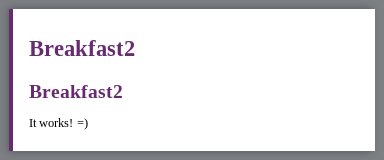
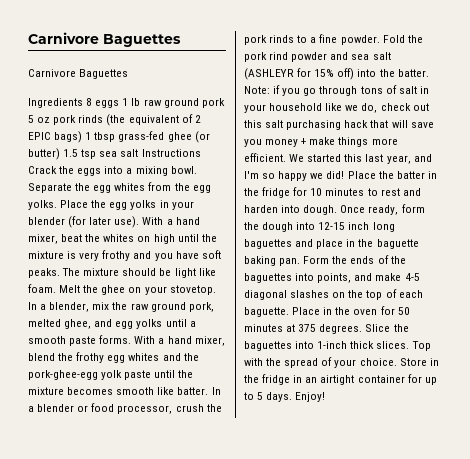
[29,40,135,56] [29,85,123,98] [29,118,88,130] Breakfast2 // Breakfast2 // It works! =) -> [28,32,181,47] [28,69,129,79] [28,98,225,108] [28,114,201,126] [28,131,210,143] [28,148,201,160] [28,166,197,176] [28,182,211,193] [28,200,194,210] [28,216,200,228] [28,234,217,244] [28,250,221,261] [28,268,216,278] [28,284,216,295] [28,302,214,312] [28,319,196,329] [28,335,225,346] [28,352,199,363] [28,370,194,380] [28,387,221,395] [28,403,222,414] [244,34,423,45] [244,52,391,62] [244,68,429,80] [244,85,429,96] [244,103,429,113] [244,120,434,130] [244,137,398,147] [244,153,432,164] [244,171,437,181] [244,187,421,198] [244,204,425,215] [244,222,395,232] [244,239,419,249] [244,255,406,266] [244,273,420,283] [244,289,423,300] [244,306,410,317] [244,324,409,334] [244,341,431,351] [244,357,439,368] [244,374,437,385] [244,392,326,402] Carnivore Baguettes // Carnivore Baguettes // Ingredients 8 eggs 1 lb raw ground pork 5 oz pork rinds (the equivalent of 2 EPIC bags) 1 tbsp grass-fed ghee (or butter) 1.5 tsp sea salt Instructions Crack the eggs into a mixing bowl. Separate the egg whites from the egg yolks. Place the egg yolks in your blender (for later use). With a hand mixer, beat the whites on high until the mixture is very frothy and you have soft peaks. The mixture should be light like foam. Melt the ghee on your stovetop. In a blender, mix the raw ground pork, melted ghee, and egg yolks until a smooth paste forms. With a hand mixer, blend the frothy egg whites and the pork-ghee-egg yolk paste until the mixture becomes smooth like batter. In a blender or food processor, crush the pork rinds to a fine powder. Fold the pork rind powder and sea salt (ASHLEYR for 15% off) into the batter. Note: if you go through tons of salt in your household like we do, check out this salt purchasing hack that will save you money + make things more efficient. We started this last year, and I'm so happy we did! Place the batter in the fridge for 10 minutes to rest and harden into dough. Once ready, form the dough into 12-15 inch long baguettes and place in the baguette baking pan. Form the ends of the baguettes into points, and make 4-5 diagonal slashes on the top of each baguette. Place in the oven for 50 minutes at 375 degrees. Slice the baguettes into 1-inch thick slices. Top with the spread of your choice. Store in the fridge in an airtight container for up to 5 days. Enjoy!

